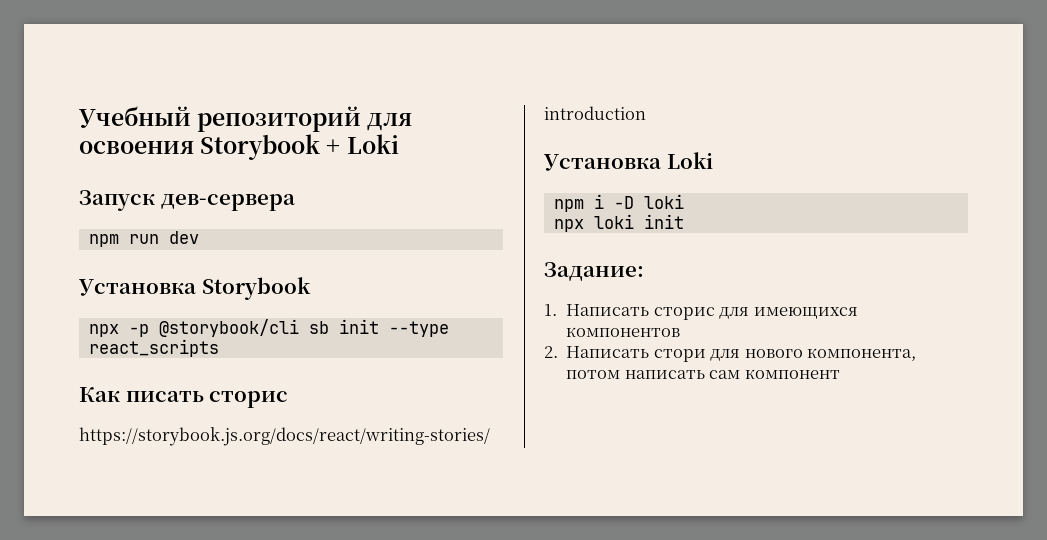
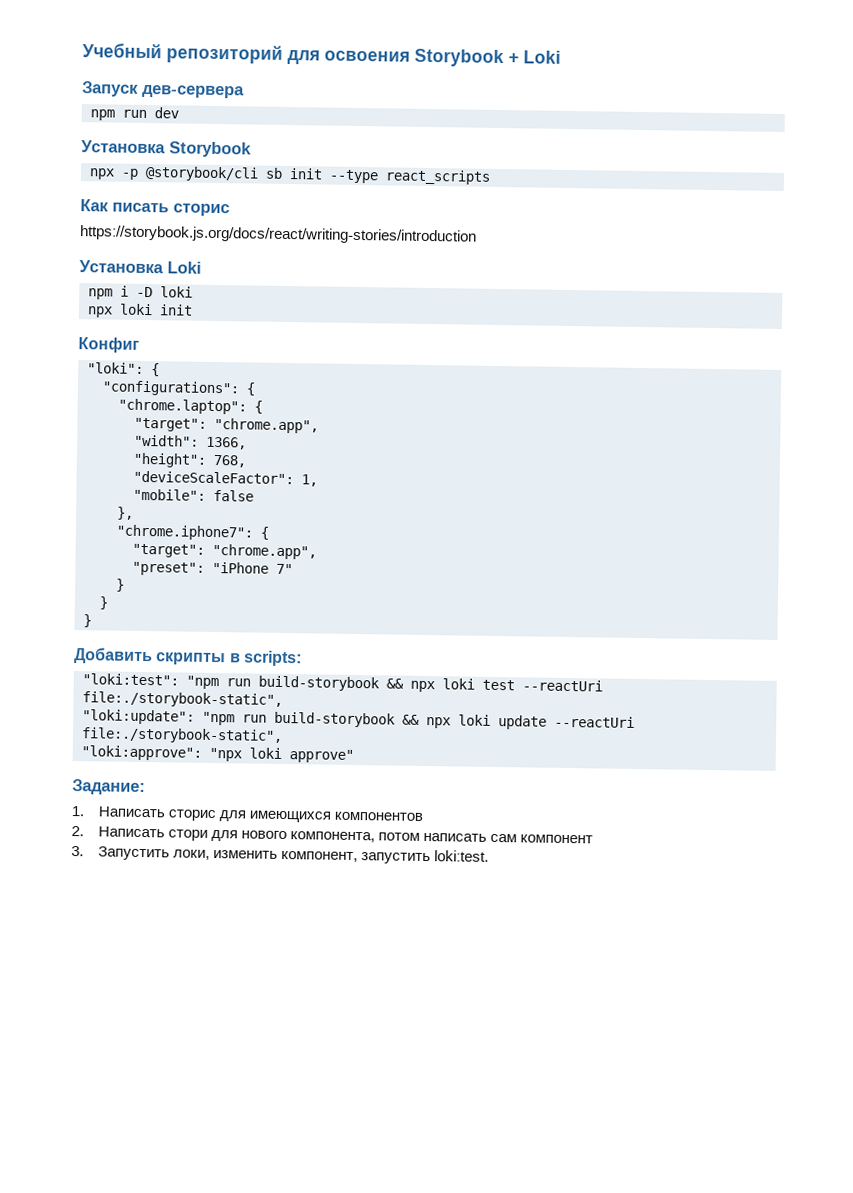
(684, 221) none -> [78,337,140,353] [87,362,160,377] [102,380,256,397] [118,398,263,415] [134,417,319,434] [134,434,247,450] [133,452,246,468] [133,470,318,487] [133,488,254,502] [117,506,134,520] [116,524,269,541] [132,543,317,560] [132,561,293,576] [116,578,125,592] [99,596,108,610] [83,614,92,628] [74,647,302,667] [82,673,603,693] [82,691,283,708] [82,709,635,730] [81,727,283,744] [81,745,354,763] // Конфиг // "loki": { // "configurations": { // "chrome.laptop": { // "target": "chrome.app", // "width": 1366, // "height": 768, // "deviceScaleFactor": 1, // "mobile": false // }, // "chrome.iphone7": { // "target": "chrome.app", // "preset": "iPhone 7" // } // } // } // Добавить скрипты в scripts: // "loki:test": "npm run build-storybook && npx loki test --reactUri file:./storybook-static", // "loki:update": "npm run build-storybook && npx loki update --reactUri file:./storybook-static", // "loki:approve": "npx loki approve"
(840, 374) none -> [71,846,489,865] // 3. Запустить локи, изменить компонент, запустить loki:test.

